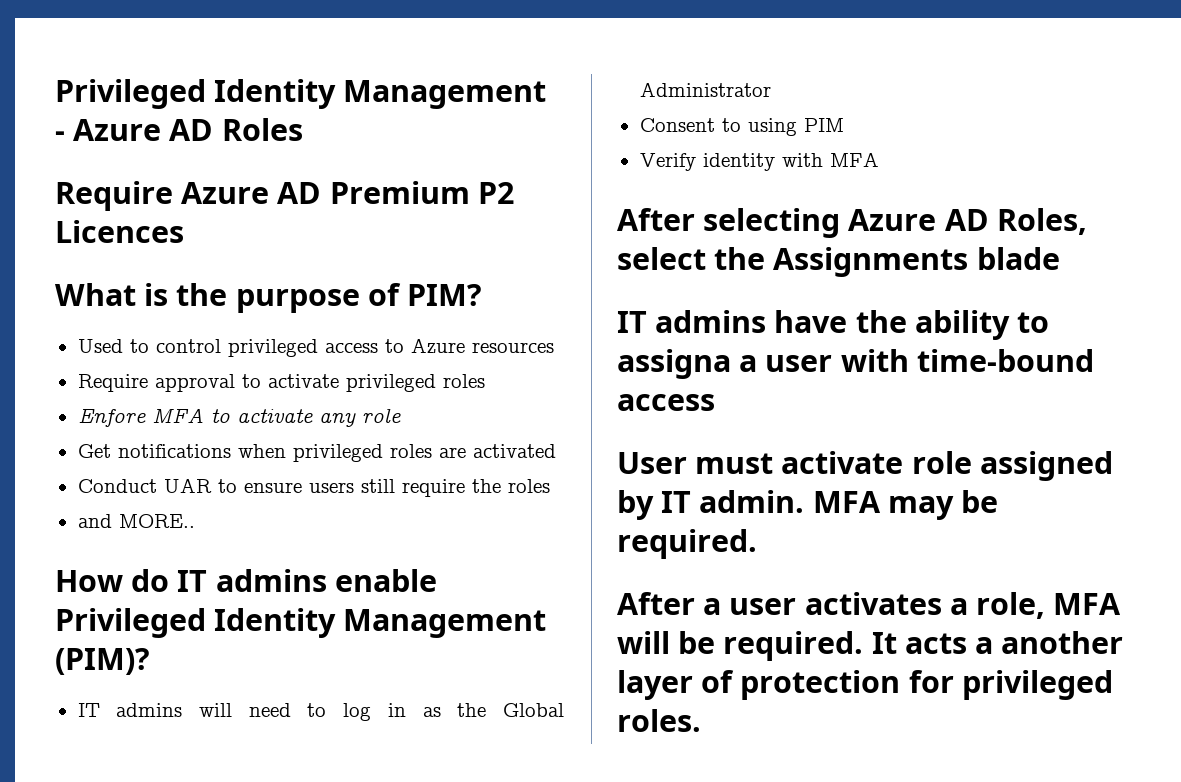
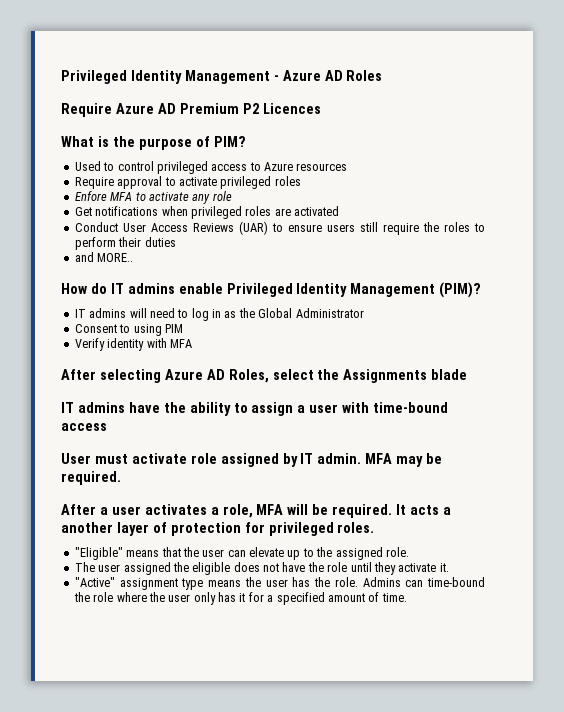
[163,478,212,493] UAR -> [122,221,268,235] User Access Reviews (UAR)
(550, 486) none -> [473,223,485,232] [74,237,176,250] to perform their duties
[617,349,731,379] assigna -> [251,402,294,416] assign
(701, 720) none -> [74,547,409,560] [74,562,449,575] [74,577,485,590] [73,592,407,605] // "Eligible" means that the user can elevate up to the assigned role. // The user assigned the eligible does not have the role until they activate it. // "Active" assignment type means the user has the role. Admins can time-bound the role where the user only has it for a specified amount of time.

